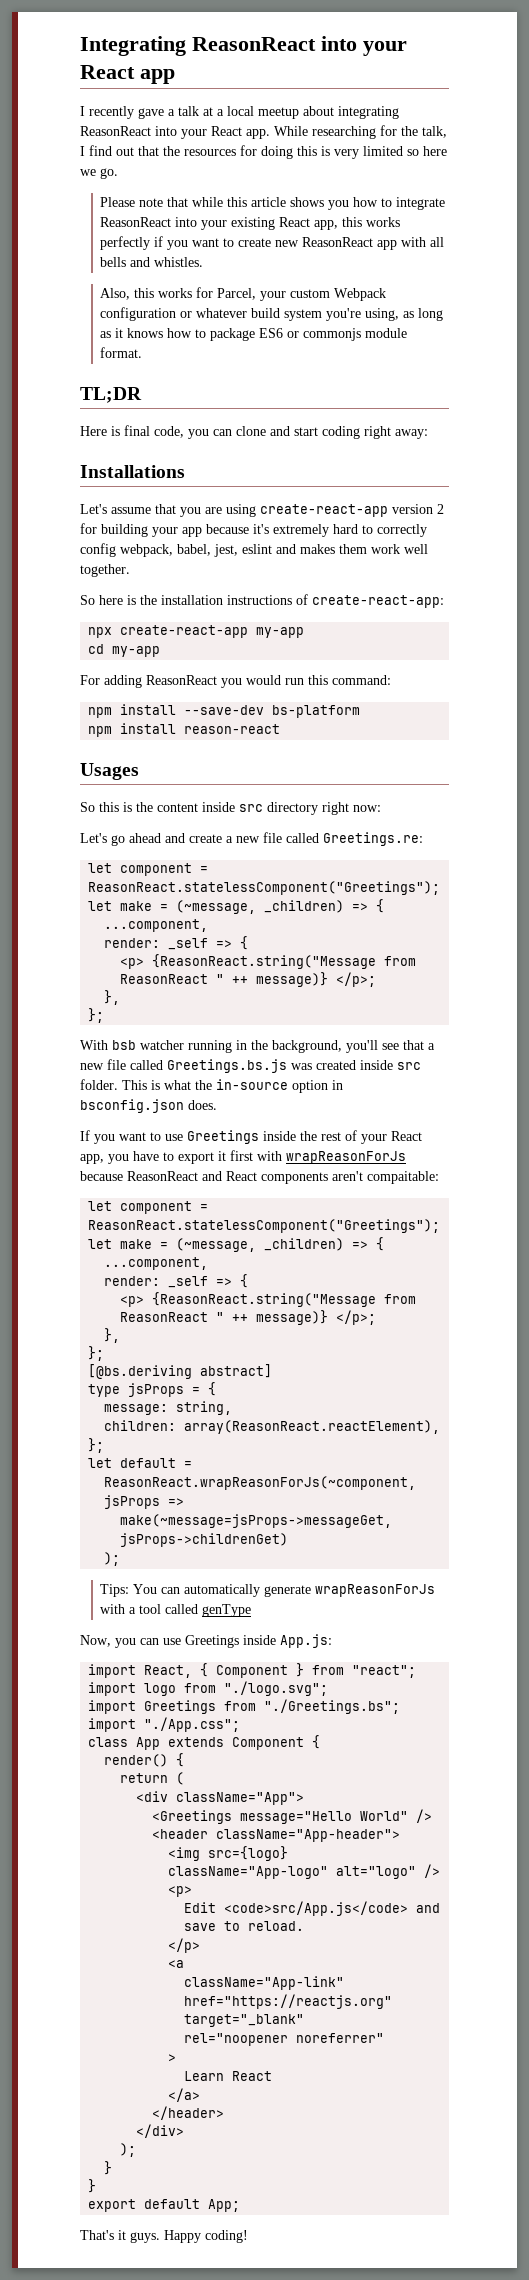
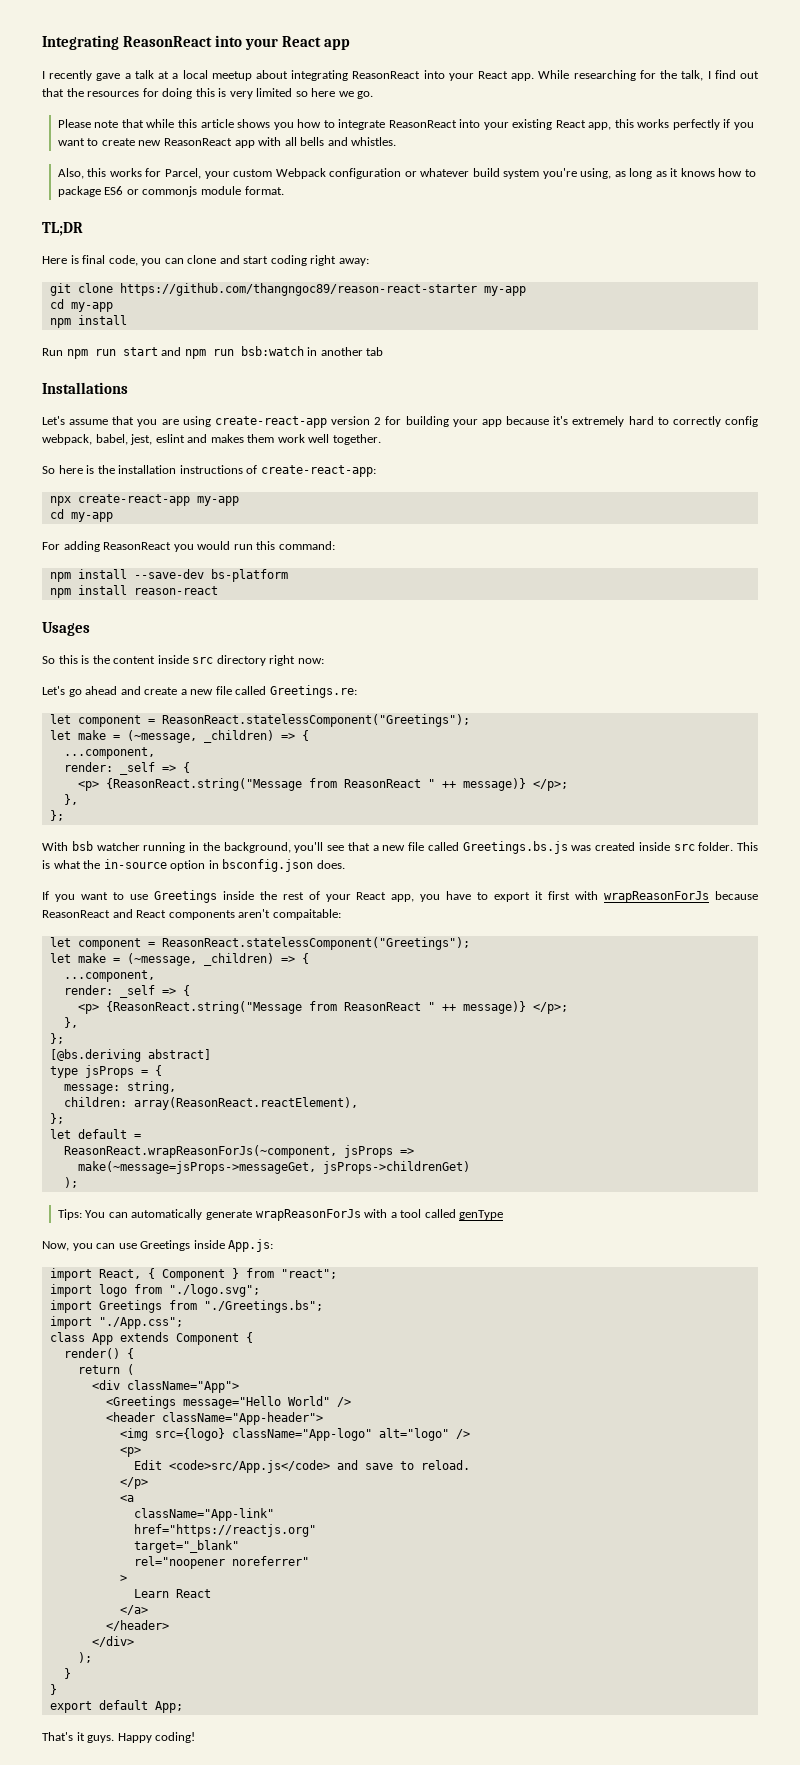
(428, 434) none -> [49,283,526,296] [49,299,113,312] [49,315,127,328] [42,346,384,359] // git clone https://github.com/thangngoc89/reason-react-starter my-app // cd my-app // npm install // Run npm run start and npm run bsb:watch in another tab

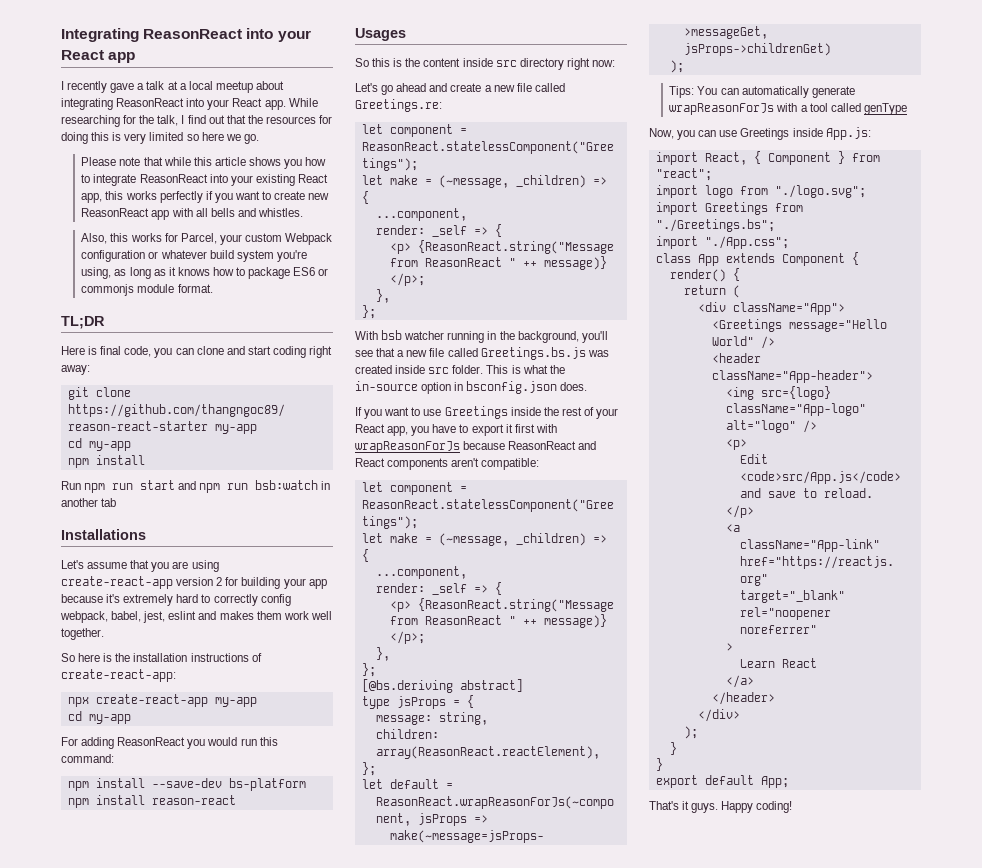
[272,909,341,920] compaitable: -> [481,458,540,470] compatible:

